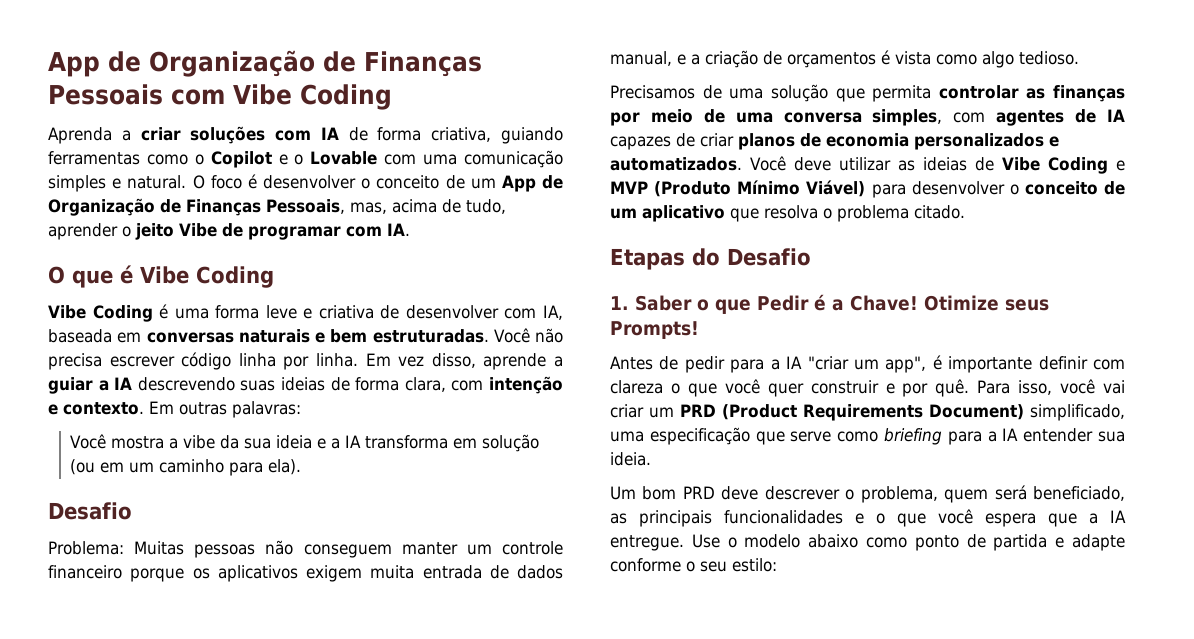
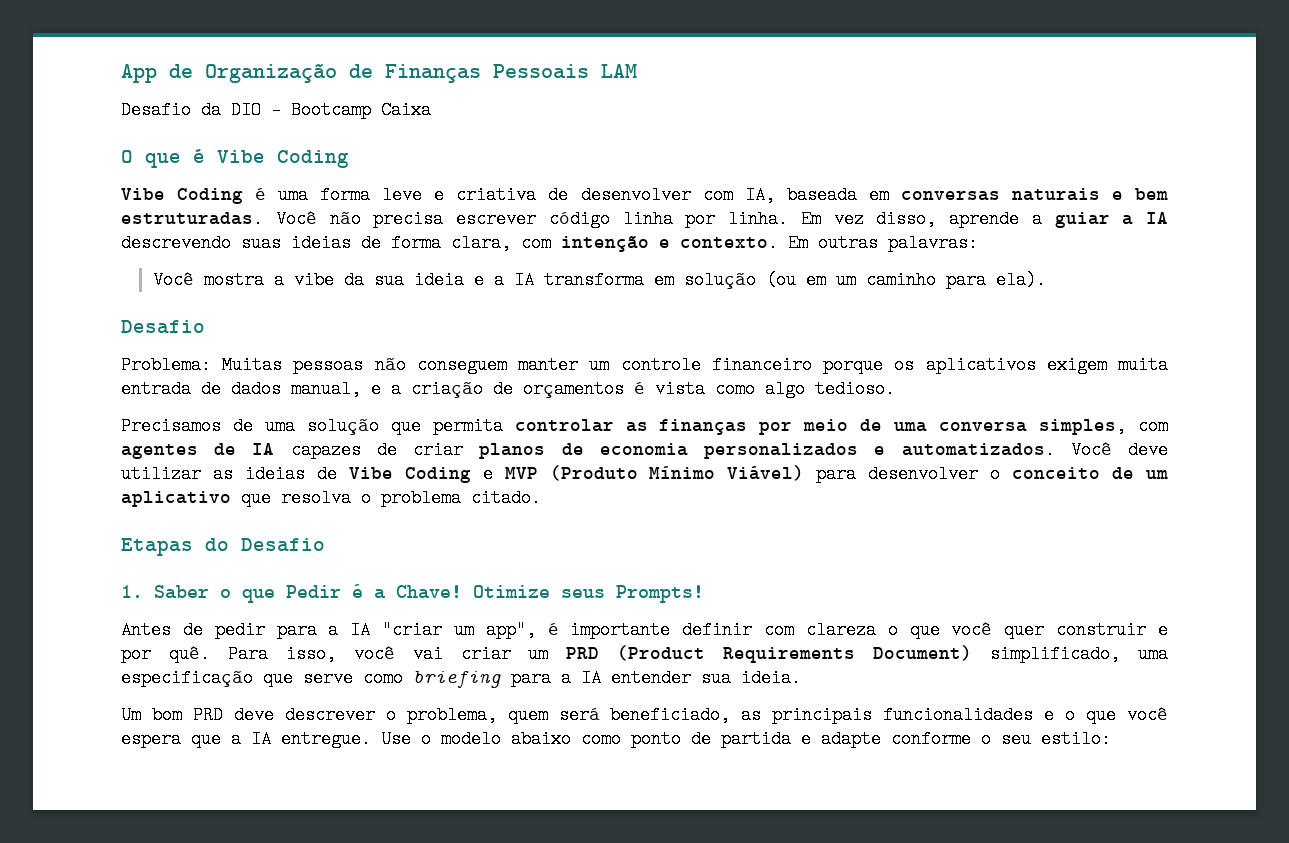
[171,84,392,110] [48,126,563,144] [48,150,563,168] [48,174,564,192] [48,198,506,216] [48,223,410,240] com Vibe Coding // Aprenda a criar soluções com IA de forma criativa, guiando ferramentas como o Copilot e o Lovable com uma comunicação simples e natural. O foco é desenvolver o conceito de um App de Organização de Finanças Pessoais, mas, acima de tudo, aprender o jeito Vibe de programar com IA. -> [601,64,637,78] [121,101,431,119] LAM // Desafio da DIO - Bootcamp Caixa

